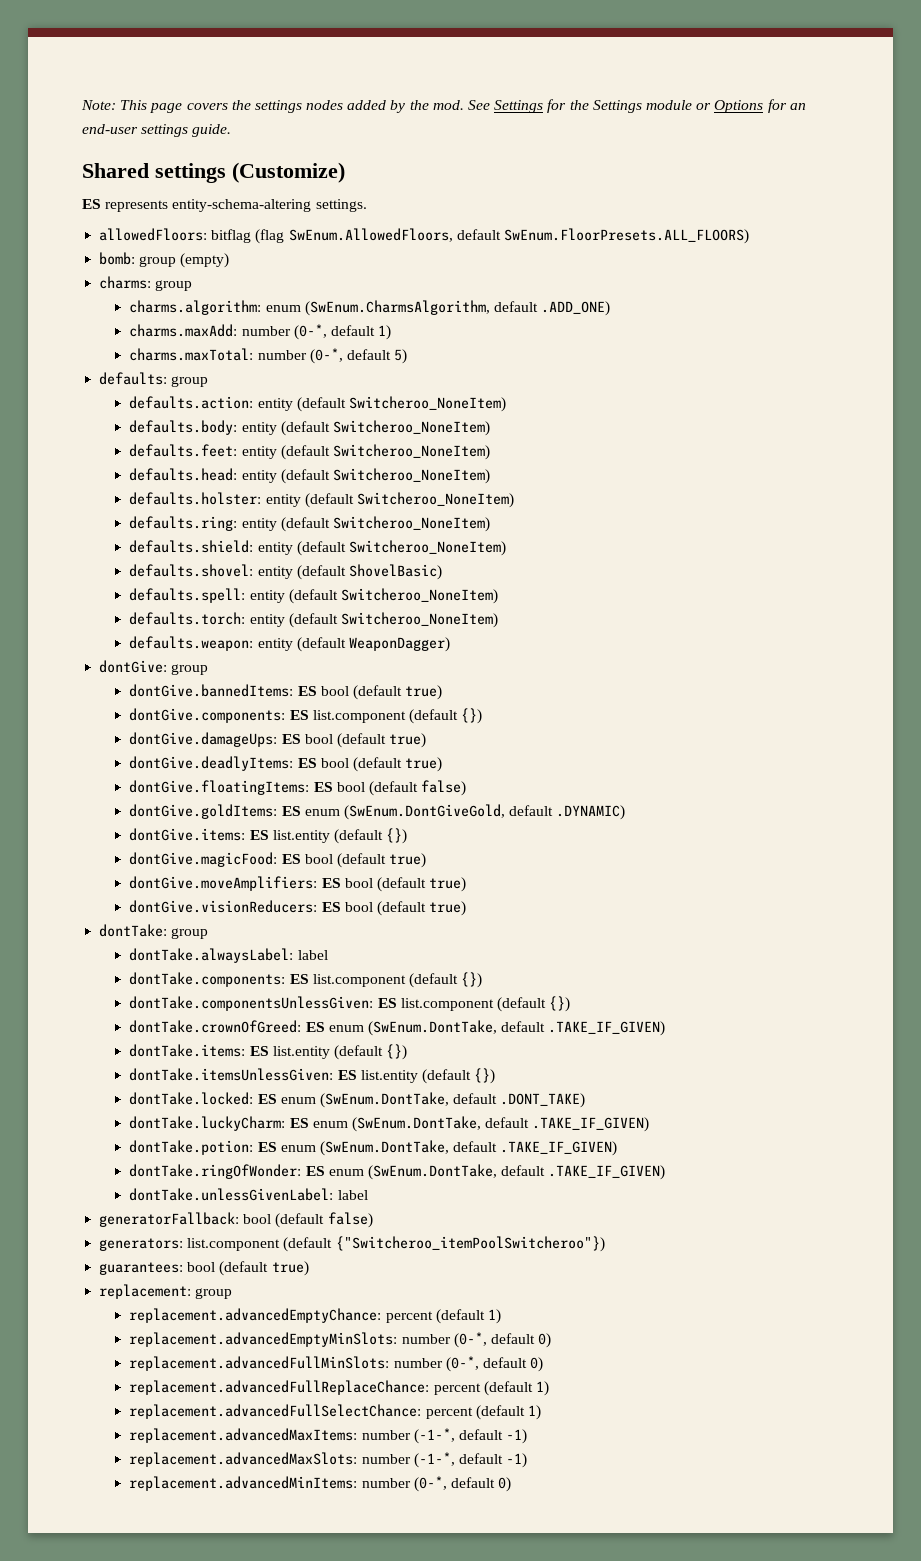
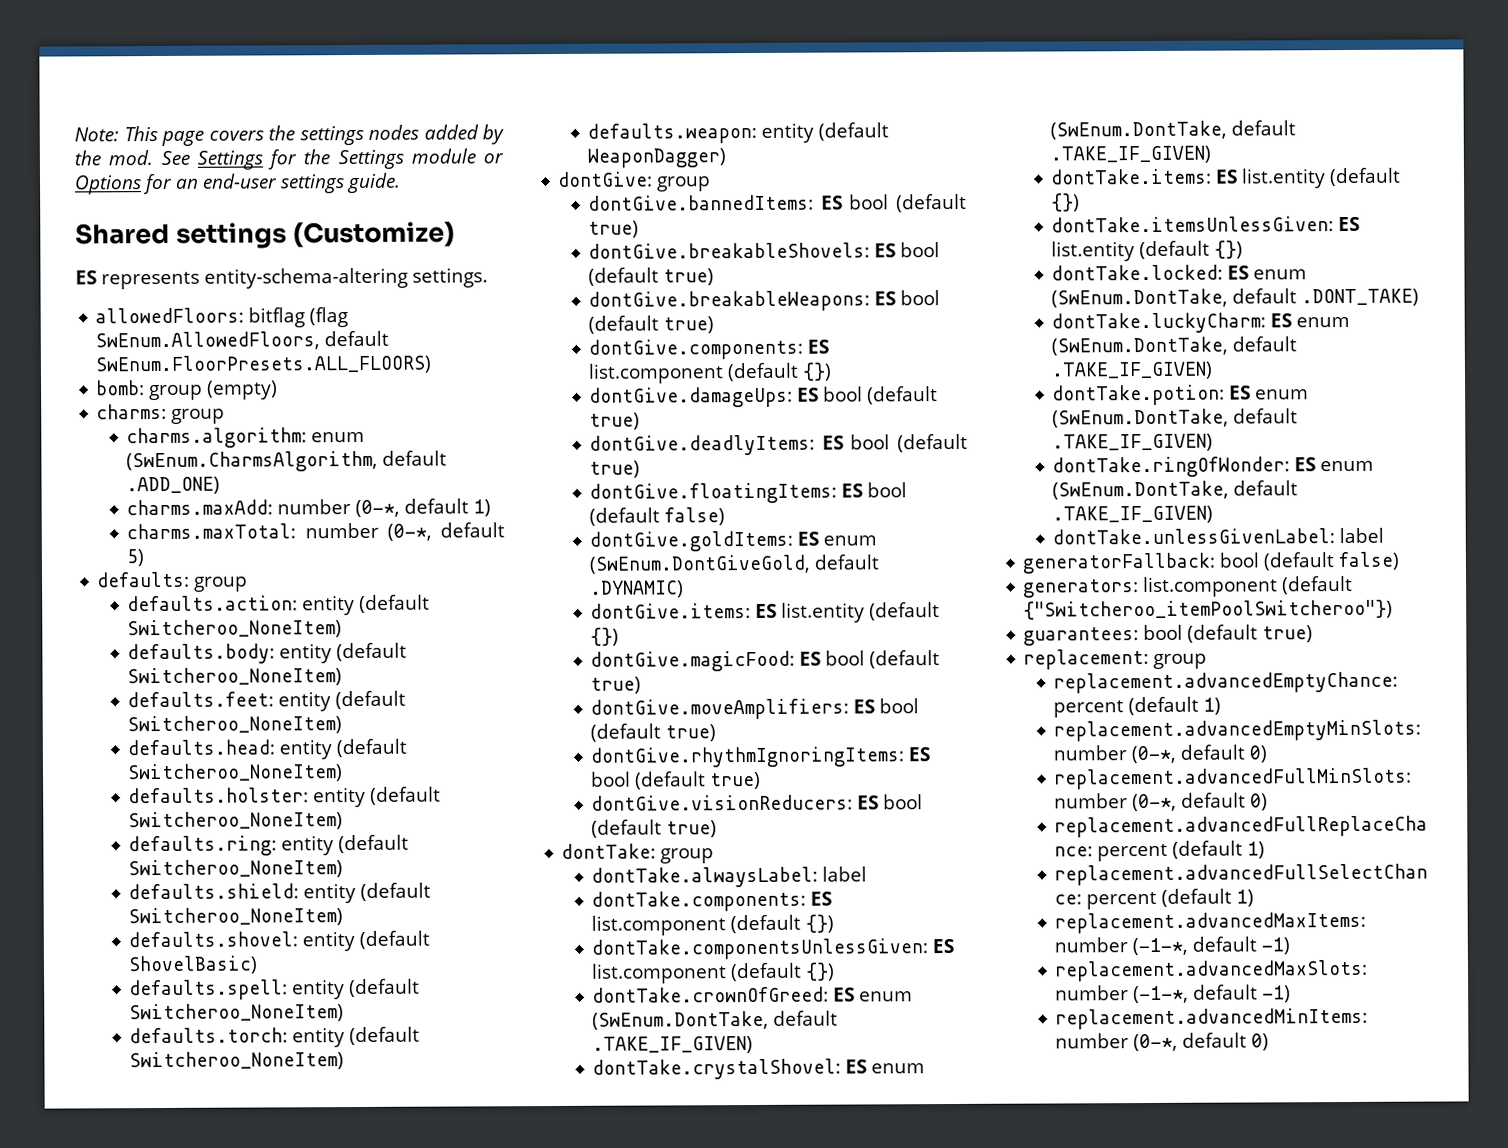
(443, 692) none -> [588,242,941,259] [588,267,715,286] [588,290,941,312] [588,315,715,334] // dontGive.breakableShovels: ES bool (default true) // dontGive.breakableWeapons: ES bool (default true)
(467, 884) none -> [590,746,931,768] [590,771,762,790] // dontGive.rhythmIgnoringItems: ES bool (default true)
(666, 1028) none -> [592,1058,926,1080] [1050,120,1297,140] [1050,145,1212,164] // dontTake.crystalShovel: ES enum (SwEnum.DontTake, default .TAKE_IF_GIVEN)

